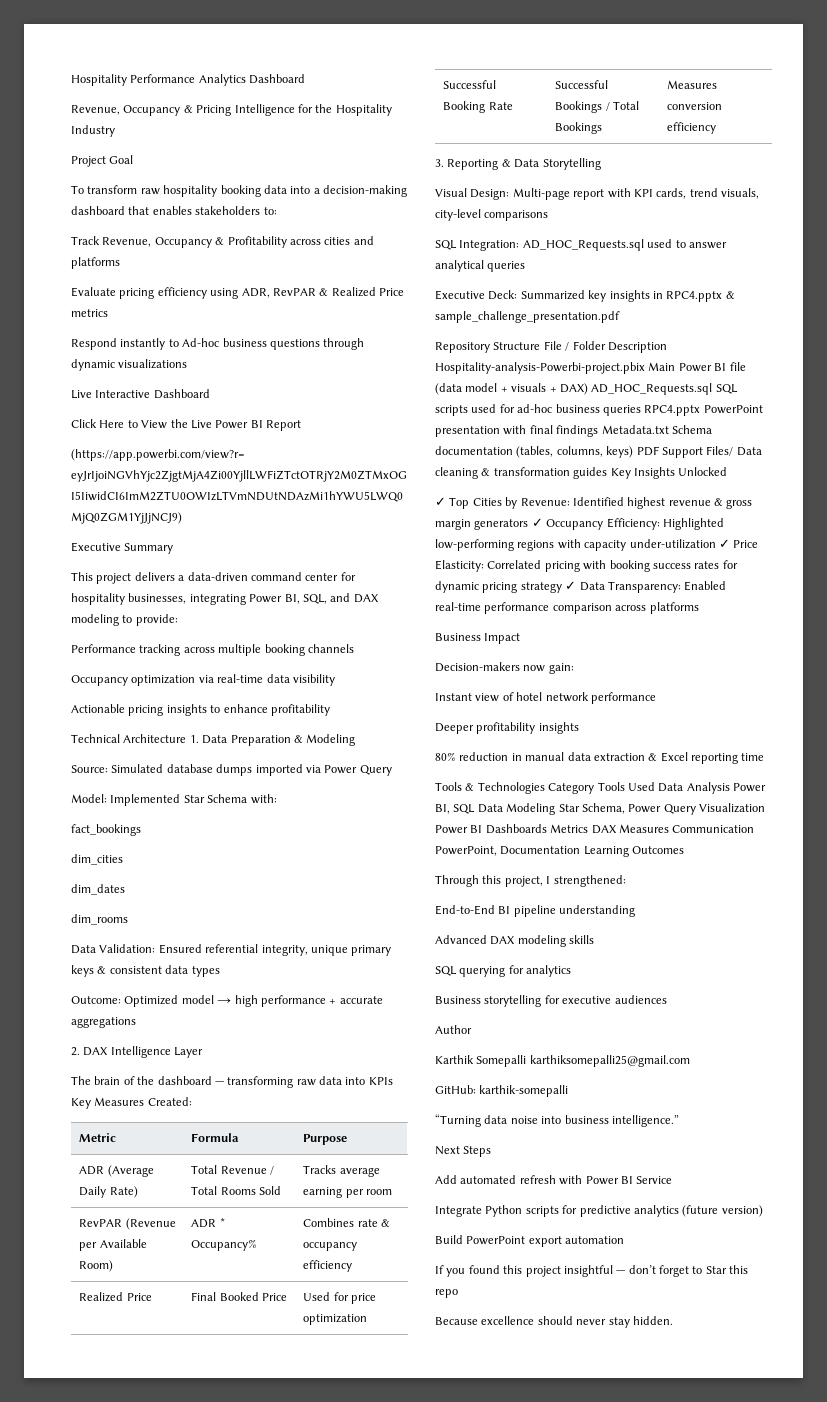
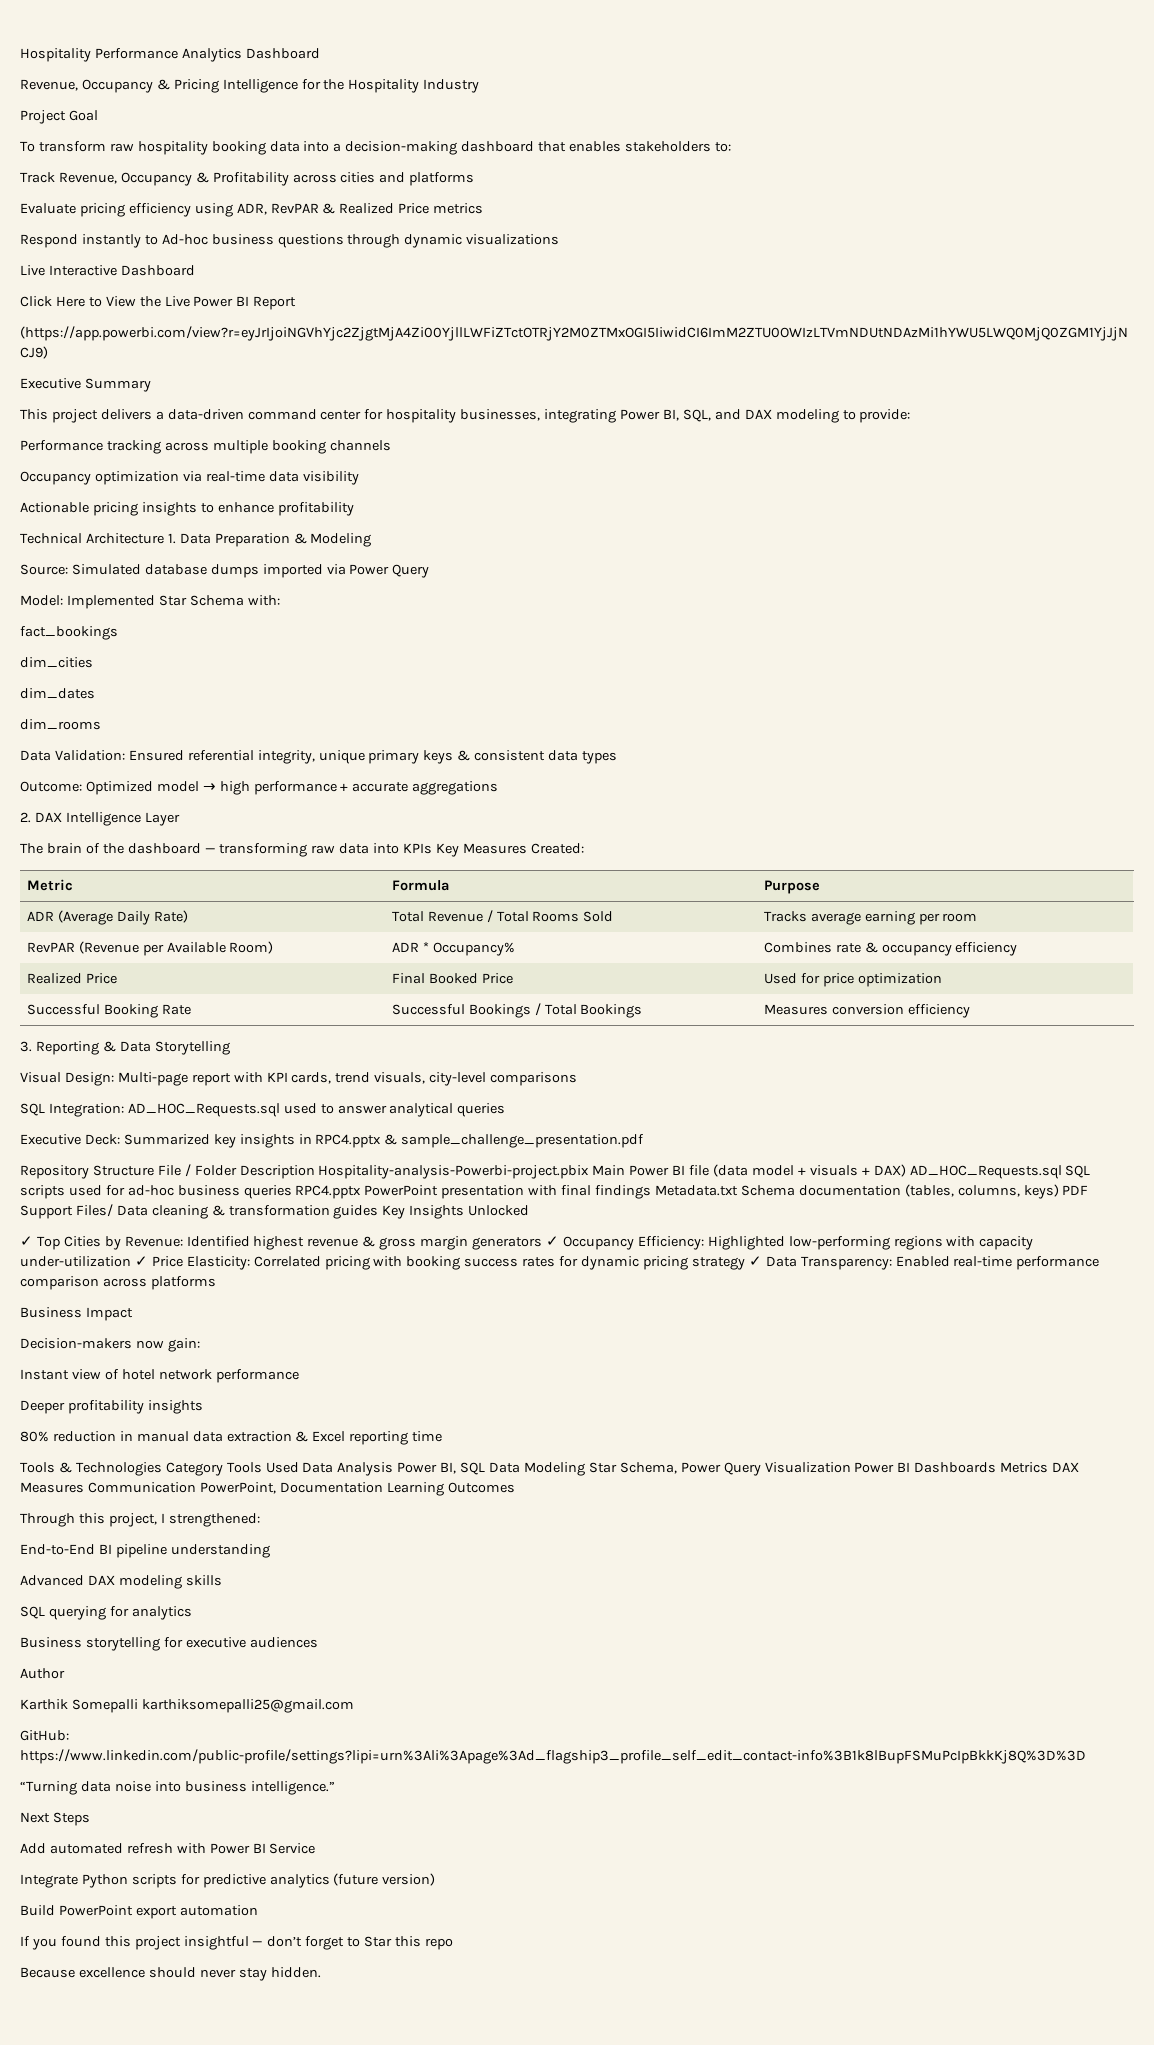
[479,1085,569,1097] karthik-somepalli -> [20,1749,1086,1764] https://www.linkedin.com/public-profile/settings?lipi=urn%3Ali%3Apage%3Ad_flagship3_profile_self_edit_contact-info%3B1k8lBupFSMuPcIpBkkKj8Q%3D%3D

